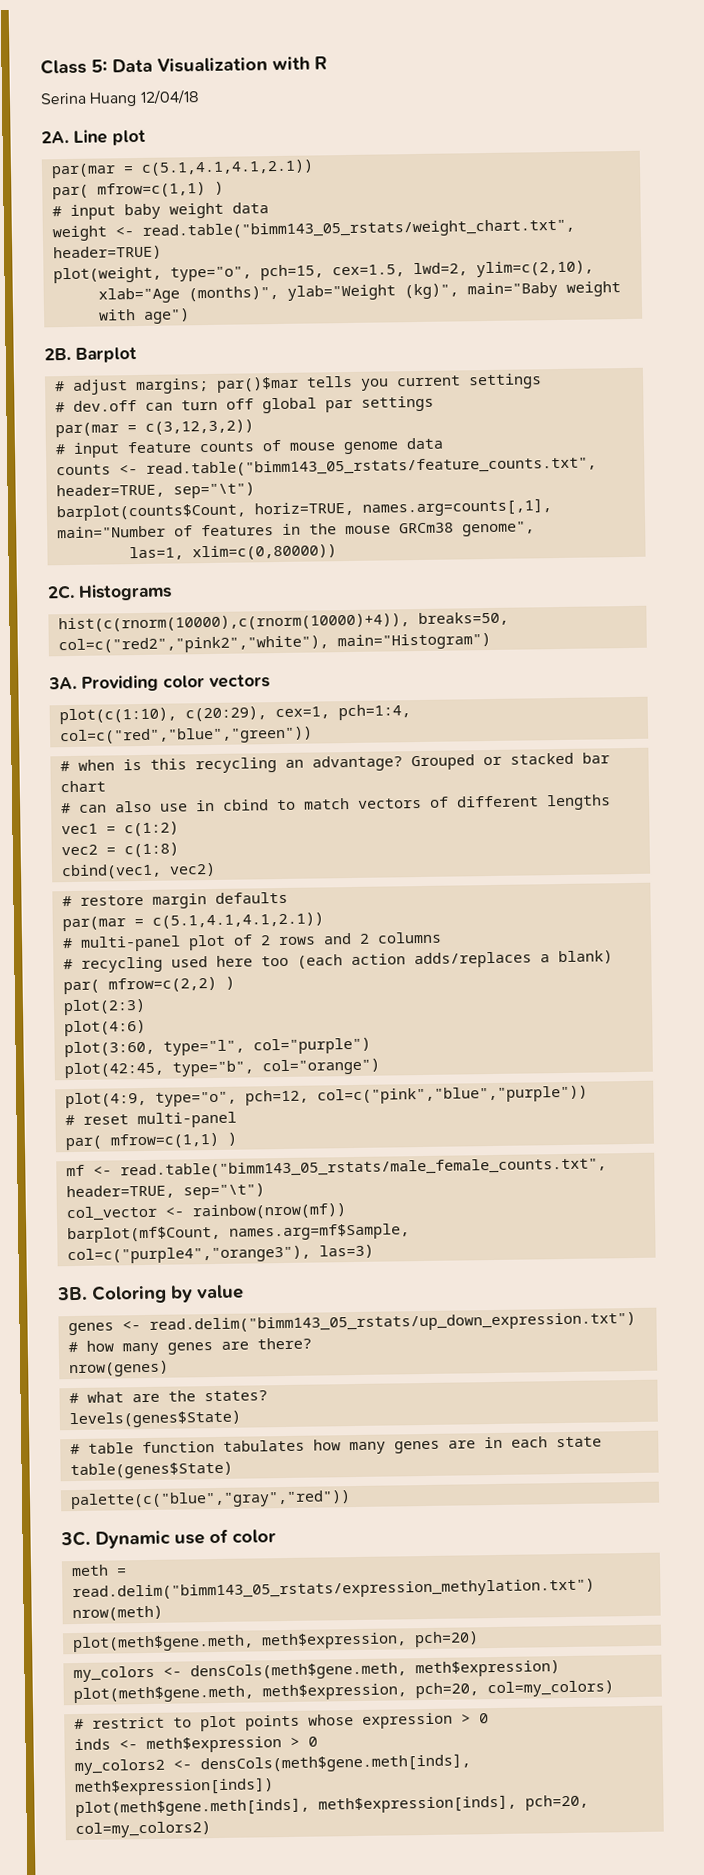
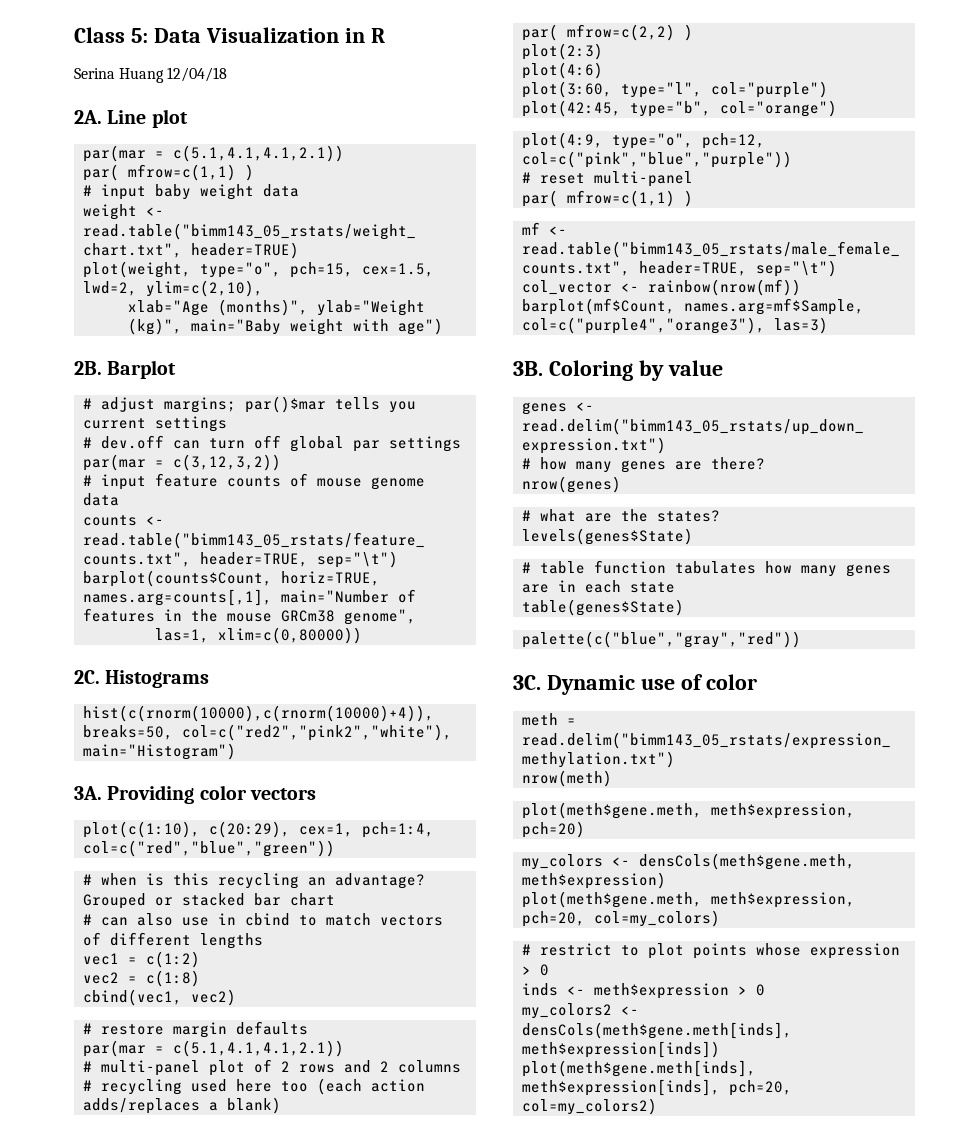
[272,56,310,71] with -> [344,28,365,43] in

